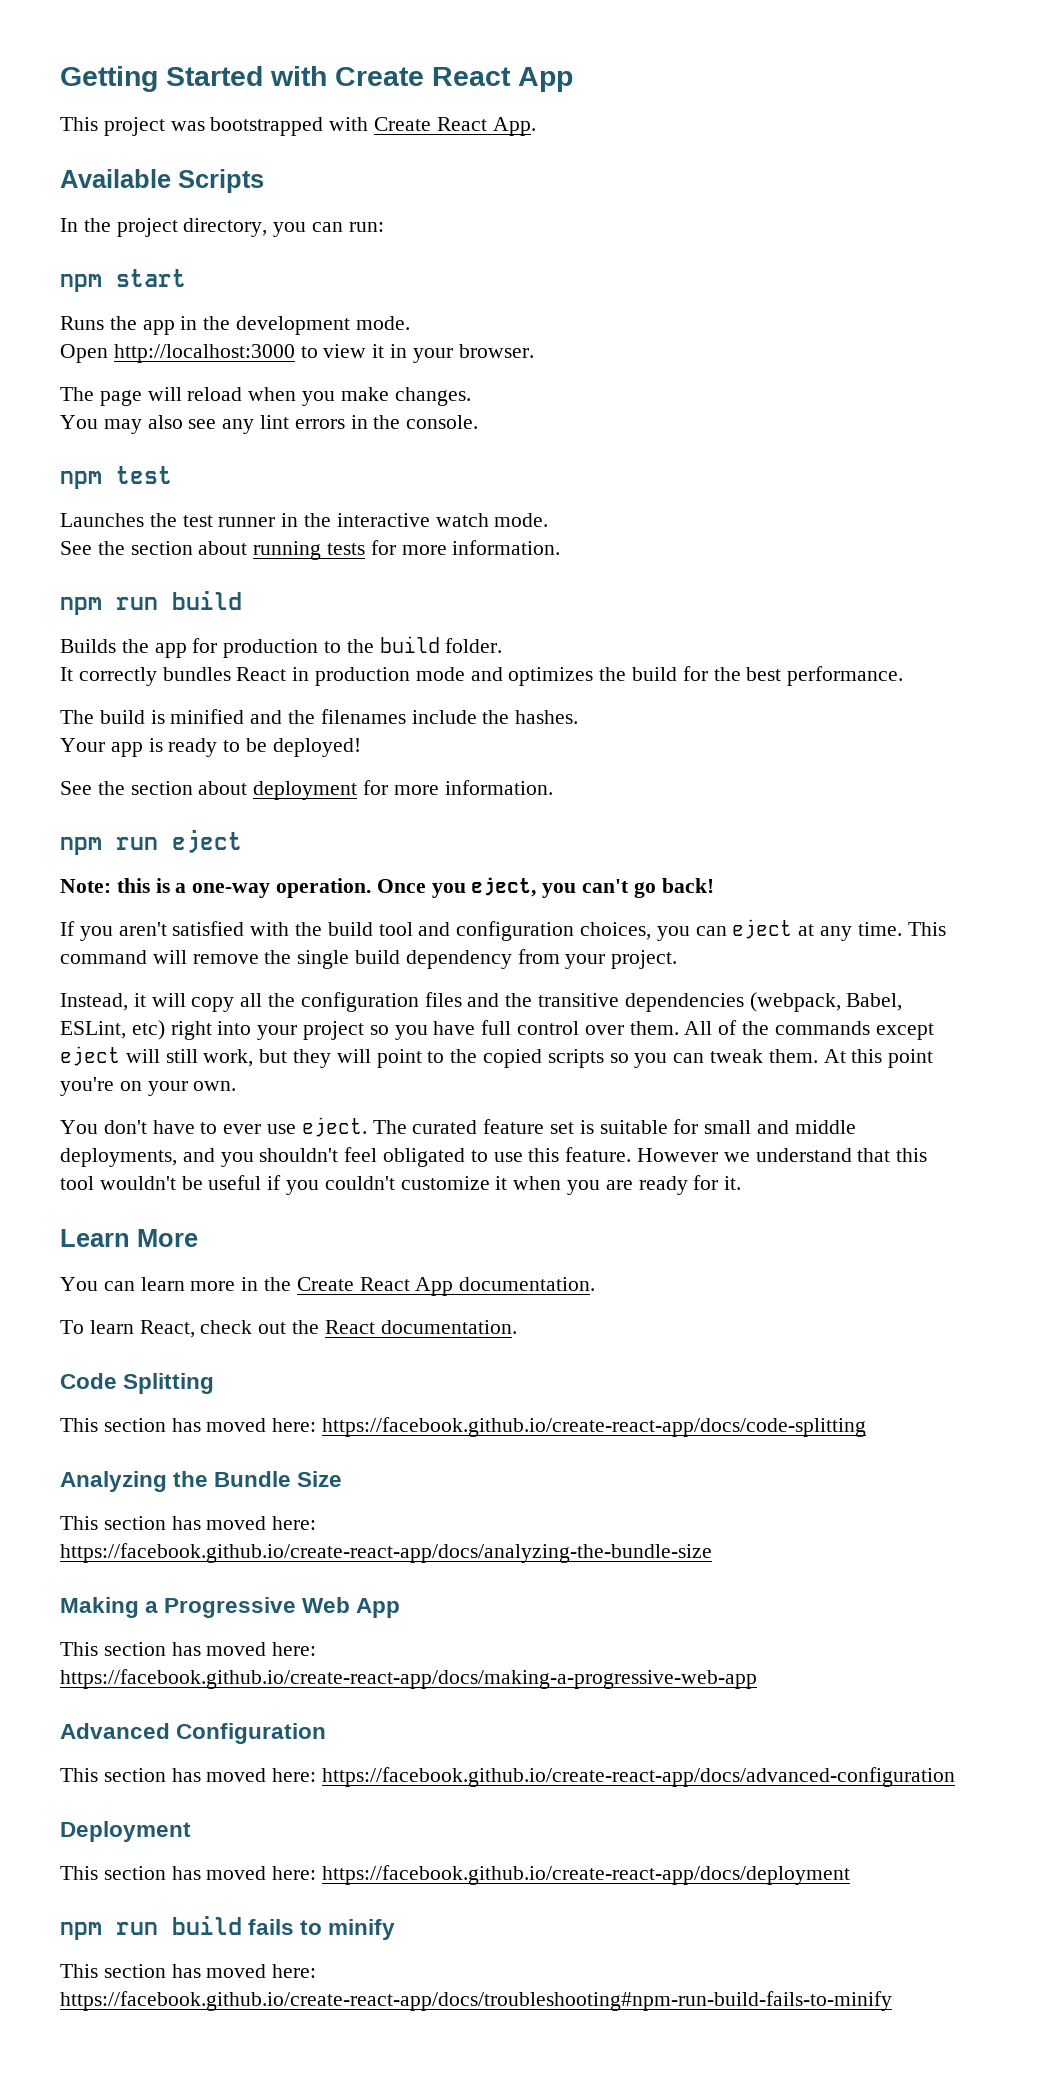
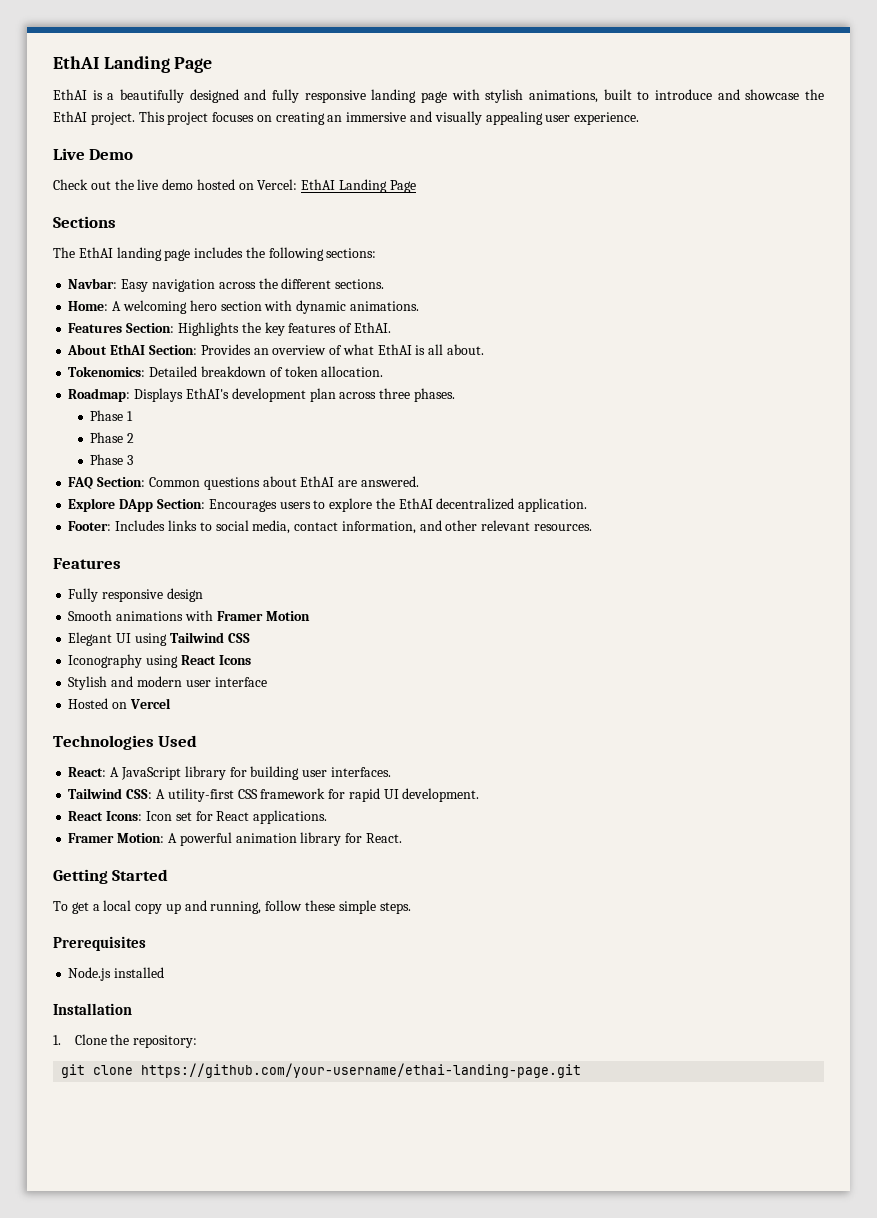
[60,66,573,92] [60,117,536,136] [60,169,264,193] [60,218,384,237] [60,269,186,292] [60,316,410,335] [60,344,534,363] [60,387,471,406] [60,415,479,434] [60,466,172,489] [60,513,549,527] [60,540,561,560] [60,591,242,615] [60,636,503,658] [60,666,904,686] [60,709,579,724] [60,738,361,757] [60,780,553,800] [60,830,242,855] [60,877,714,898] [60,919,946,941] [60,949,678,969] [60,992,903,1012] [60,1020,934,1040] [60,1046,934,1068] [60,1077,237,1096] [60,1117,856,1137] [60,1147,928,1167] [60,1175,742,1195] [60,1229,198,1247] [60,1277,596,1296] [60,1320,517,1338] [60,1373,215,1394] [60,1417,867,1437] [60,1471,343,1492] [60,1516,317,1530] [60,1543,712,1563] [60,1597,401,1618] [60,1642,317,1656] [60,1669,757,1689] [60,1723,327,1744] [60,1767,956,1787] [60,1821,191,1842] [60,1865,851,1885] [60,1916,396,1940] [60,1964,317,1978] [60,1991,892,2011] Getting Started with Create React App // This project was bootstrapped with Create React App. // Available Scripts // In the project directory, you can run: // npm start // Runs the app in the development mode. // Open http://localhost:3000 to view it in your browser. // The page will reload when you make changes. // You may also see any lint errors in the console. // npm test // Launches the test runner in the interactive watch mode. // See the section about running tests for more information. // npm run build // Builds the app for production to the build folder. // It correctly bundles React in production mode and optimizes the build for the best performance. // The build is minified and the filenames include the hashes. // Your app is ready to be deployed! // See the section about deployment for more information. // npm run eject // Note: this is a one-way operation. Once you eject, you can't go back! // If you aren't satisfied with the build tool and configuration choices, you can eject at any time. This command will remove the single build dependency from your project. // Instead, it will copy all the configuration files and the transitive dependencies (webpack, Babel, ESLint, etc) right into your project so you have full control over them. All of the commands except eject will still work, but they will point to the copied scripts so you can tweak them. At this point you're on your own. // You don't have to ever use eject. The curated feature set is suitable for small and middle deployments, and you shouldn't feel obligated to use this feature. However we understand that this tool wouldn't be useful if you couldn't customize it when you are ready for it. // Learn More // You can learn more in the Create React App documentation. // To learn React, check out the React documentation. // Code Splitting // This section has moved here: https://facebook.github.io/create-react-app/docs/code-splitting // Analyzing the Bundle Size // This section has moved here: https://facebook.github.io/create-react-app/docs/analyzing-the-bundle-size // Making a Progressive Web App // This section has moved here: https://facebook.github.io/create-react-app/docs/making-a-progressive-web-app // Advanced Configuration // This section has moved here: https://facebook.github.io/create-react-app/docs/advanced-configuration // Deployment // This section has moved here: https://facebook.github.io/create-react-app/docs/deployment // npm run build fails to minify // This section has moved here: https://facebook.github.io/create-react-app/docs/troubleshooting#npm-run-build-fails-to-minify -> [53,56,213,73] [53,89,824,103] [53,111,640,125] [53,148,134,160] [53,179,416,193] [53,216,116,228] [53,247,377,261] [68,278,385,292] [68,300,419,314] [68,322,391,336] [67,344,484,355] [68,366,384,377] [68,388,455,402] [90,410,133,421] [90,432,134,443] [90,454,133,465] [68,476,419,490] [68,498,588,512] [68,520,592,534] [53,558,121,569] [68,588,203,602] [68,610,310,621] [68,632,250,646] [68,654,251,668] [68,676,267,690] [68,698,171,709] [53,735,198,750] [68,766,391,780] [68,788,480,802] [68,810,328,824] [68,832,402,846] [53,869,169,884] [53,900,411,914] [53,936,146,951] [68,967,165,981] [53,1003,132,1015] [53,1034,198,1048] [61,1063,582,1078] EthAI Landing Page // EthAI is a beautifully designed and fully responsive landing page with stylish animations, built to introduce and showcase the EthAI project. This project focuses on creating an immersive and visually appealing user experience. // Live Demo // Check out the live demo hosted on Vercel: EthAI Landing Page // Sections // The EthAI landing page includes the following sections: // Navbar: Easy navigation across the different sections. // Home: A welcoming hero section with dynamic animations. // Features Section: Highlights the key features of EthAI. // About EthAI Section: Provides an overview of what EthAI is all about. // Tokenomics: Detailed breakdown of token allocation. // Roadmap: Displays EthAI's development plan across three phases. // Phase 1 // Phase 2 // Phase 3 // FAQ Section: Common questions about EthAI are answered. // Explore DApp Section: Encourages users to explore the EthAI decentralized application. // Footer: Includes links to social media, contact information, and other relevant resources. // Features // Fully responsive design // Smooth animations with Framer Motion // Elegant UI using Tailwind CSS // Iconography using React Icons // Stylish and modern user interface // Hosted on Vercel // Technologies Used // React: A JavaScript library for building user interfaces. // Tailwind CSS: A utility-first CSS framework for rapid UI development. // React Icons: Icon set for React applications. // Framer Motion: A powerful animation library for React. // Getting Started // To get a local copy up and running, follow these simple steps. // Prerequisites // Node.js installed // Installation // 1. Clone the repository: // git clone https://github.com/your-username/ethai-landing-page.git

